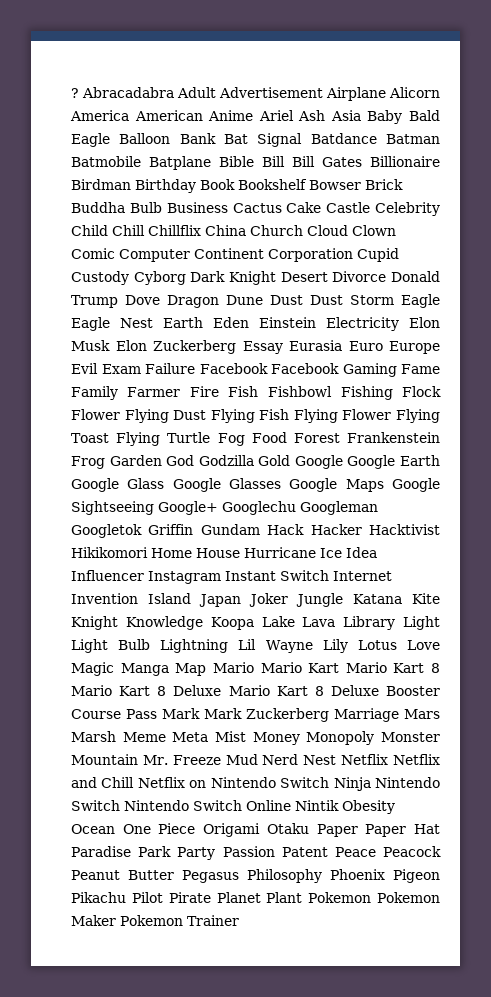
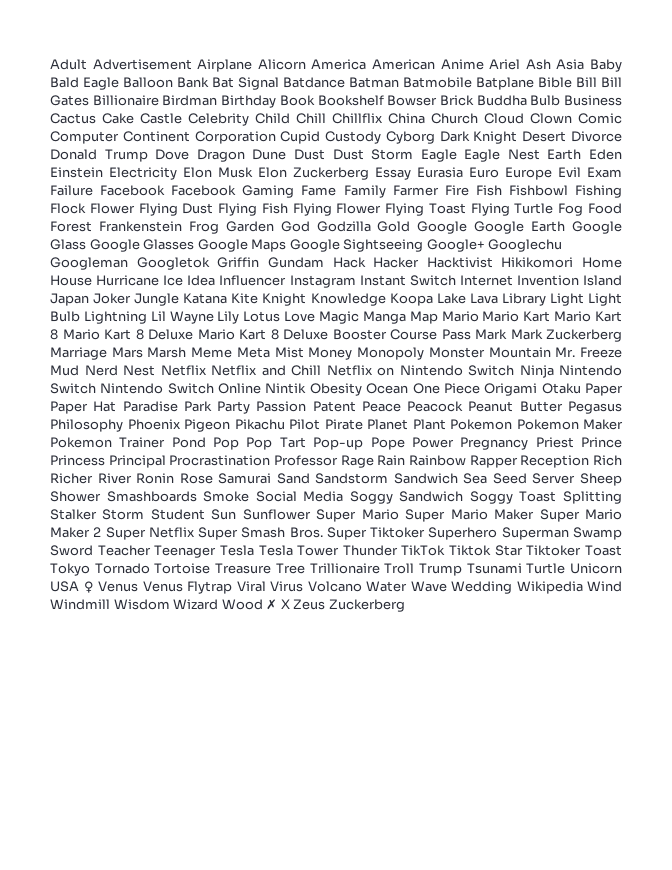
[71,87,174,98] ? Abracadabra -> (50, 64) none
(239, 920) none -> [171,437,623,450] [50,455,623,468] [50,473,622,486] [50,491,622,504] [50,509,622,522] [50,527,622,540] [50,545,622,558] [50,563,622,576] [50,581,622,594] [50,599,405,612] Pond Pop Pop Tart Pop-up Pope Power Pregnancy Priest Prince Princess Principal Procrastination Professor Rage Rain Rainbow Rapper Reception Rich Richer River Ronin Rose Samurai Sand Sandstorm Sandwich Sea Seed Server Sheep Shower Smashboards Smoke Social Media Soggy Sandwich Soggy Toast Splitting Stalker Storm Student Sun Sunflower Super Mario Super Mario Maker Super Mario Maker 2 Super Netflix Super Smash Bros. Super Tiktoker Superhero Superman Swamp Sword Teacher Teenager Tesla Tesla Tower Thunder TikTok Tiktok Star Tiktoker Toast Tokyo Tornado Tortoise Treasure Tree Trillionaire Troll Trump Tsunami Turtle Unicorn USA ♀ Venus Venus Flytrap Viral Virus Volcano Water Wave Wedding Wikipedia Wind Windmill Wisdom Wizard Wood ✗ X Zeus Zuckerberg

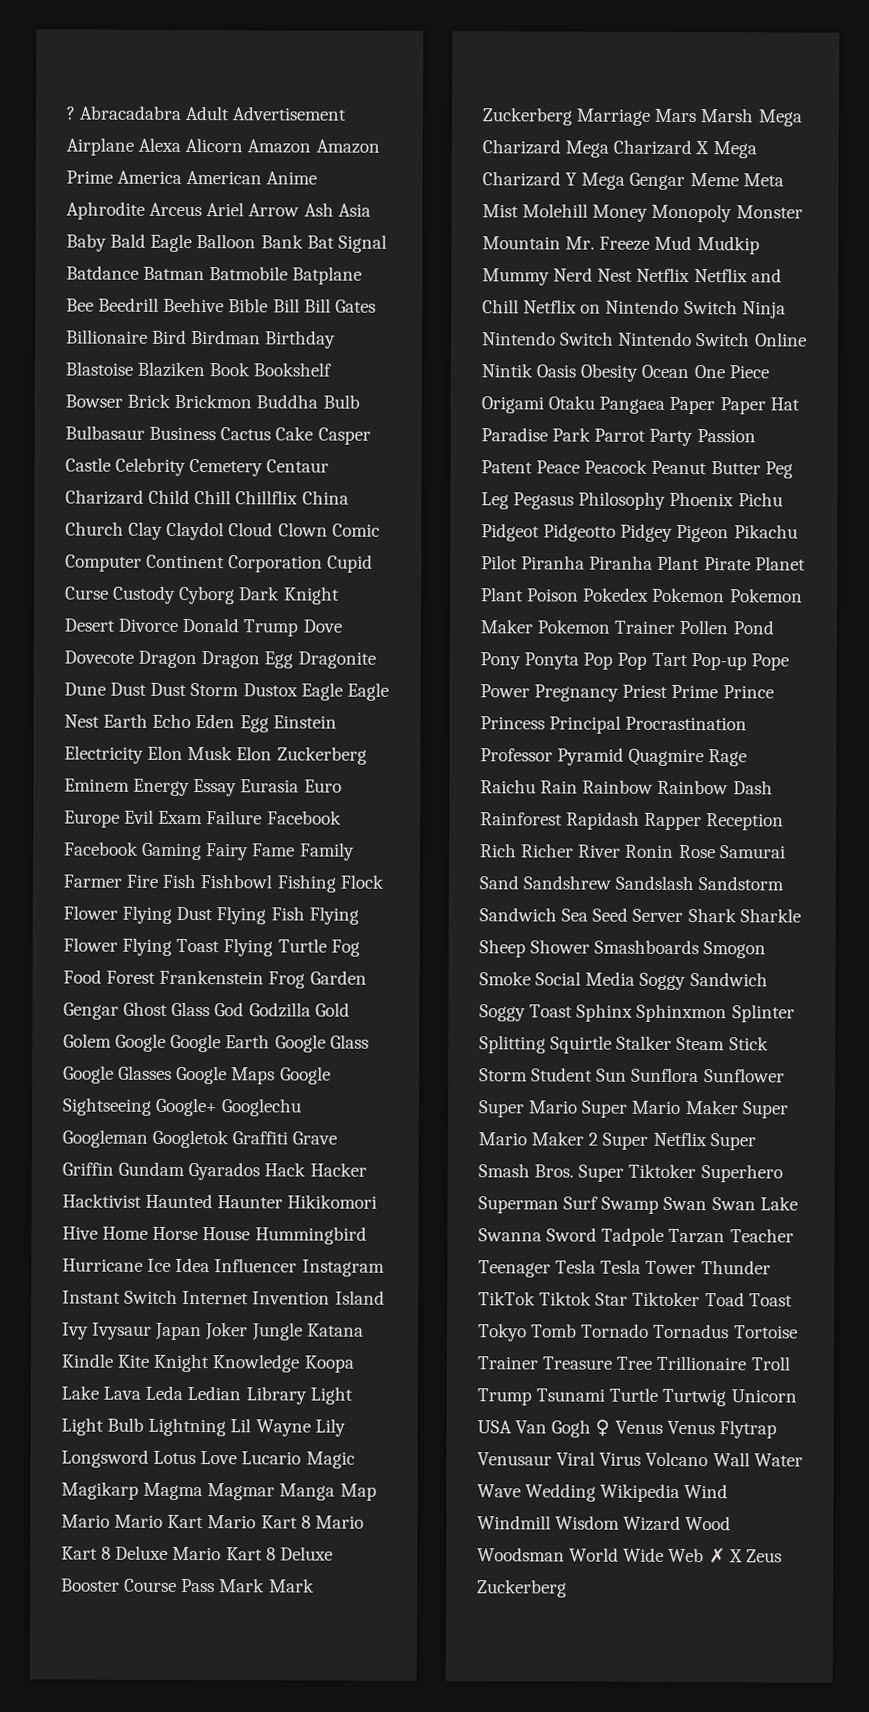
(50, 64) none -> [66,105,183,120] ? Abracadabra
[257,59,521,70] Alicorn America American Anime Ariel -> [138,137,380,154] [66,170,318,185] [66,201,300,220] Alexa Alicorn Amazon Amazon Prime America American Anime Aphrodite Arceus Ariel Arrow
(534, 83) none -> [66,297,225,313] Bee Beedrill Beehive
(159, 100) none -> [152,329,188,345] Bird
(277, 101) none -> [65,361,206,378] Blastoise Blaziken
(474, 100) none -> [174,393,253,409] Brickmon
(561, 100) none -> [65,425,145,440] Bulbasaur
(134, 118) none -> [317,427,371,445] Casper
(249, 119) none -> [189,459,330,477] [65,489,144,505] Cemetery Centaur Charizard
(478, 118) none -> [128,521,225,541] Clay Claydol
(321, 137) none -> [65,586,109,600] Curse
[196,149,245,162] Dragon -> [64,650,376,669] Dovecote Dragon Dragon Egg Dragonite
(414, 154) none -> [242,683,298,697] Dustox
[589,149,622,160] Eden -> [152,713,269,733] Echo Eden Egg
(369, 173) none -> [64,778,191,797] Eminem Energy
(295, 191) none -> [205,843,250,861] Fairy
(274, 226) none -> [63,1001,211,1020] Gengar Ghost Glass
(411, 226) none -> [63,1033,112,1048] Golem
(210, 263) none -> [232,1131,338,1145] Graffiti Grave
(324, 262) none -> [188,1162,261,1181] Gyarados
[501,257,622,268] [50,275,92,286] Hikikomori Home House -> [145,1193,378,1209] [62,1226,367,1245] Haunted Haunter Hikikomori Hive Home Horse House Hummingbird
(623, 280) none -> [62,1322,153,1340] Ivy Ivysaur
(228, 298) none -> [61,1353,113,1368] Kindle
(498, 298) none -> [145,1385,242,1401] Leda Ledian
(240, 317) none -> [61,1449,149,1468] Longsword
[319,311,359,324] Magic -> [241,1451,355,1469] [61,1481,276,1501] Lucario Magic Magikarp Magma Magmar
(187, 352) none -> [757,109,802,127] [482,139,757,159] [482,171,686,191] Mega Charizard Mega Charizard X Mega Charizard Y Mega Gengar
(304, 352) none -> [522,203,589,218] Molehill
(79, 370) none -> [696,236,760,255] [482,268,550,286] Mudkip Mummy
(307, 388) none -> [536,364,577,378] Oasis
(581, 388) none -> [599,396,666,414] Pangaea
(212, 406) none -> [594,428,647,442] Parrot
(563, 406) none -> [764,461,793,479] [481,492,509,510] Peg Leg
[184,419,320,432] Pigeon Pikachu Pilot -> [737,492,783,507] [481,523,798,543] [481,555,701,571] Pichu Pidgeot Pidgeotto Pidgey Pigeon Pikachu Pilot Piranha Piranha Plant
(446, 424) none -> [527,587,650,602] Poison Pokedex
[171,437,206,448] Pond -> [679,619,774,635] [480,652,580,670] Pollen Pond Pony Ponyta
(574, 442) none -> [671,684,719,699] Prime
[340,455,467,468] Rage Rain Rainbow -> [557,747,748,767] [480,779,773,795] [480,811,641,830] Pyramid Quagmire Rage Raichu Rain Rainbow Rainbow Dash Rainforest Rapidash
(310, 478) none -> [523,875,695,891] Sandshrew Sandslash
(576, 478) none -> [687,908,801,923] Shark Sharkle
(197, 496) none -> [703,941,767,959] Smogon
[562,491,622,504] [50,509,97,520] Splitting Stalker -> [576,1003,795,1023] [479,1035,769,1054] Sphinx Sphinxmon Splinter Splitting Squirtle Stalker Steam Stick
(237, 514) none -> [631,1067,700,1083] Sunflora
[572,527,622,540] [50,545,93,556] Swamp Sword -> [563,1196,798,1214] [478,1227,726,1246] Surf Swamp Swan Swan Lake Swanna Sword Tadpole Tarzan
(582, 550) none -> [704,1292,745,1307] Toad
[94,563,211,574] Tornado Tortoise -> [531,1323,798,1339] [477,1356,538,1370] Tomb Tornado Tornadus Tortoise Trainer
(566, 568) none -> [662,1388,727,1407] Turtwig
(79, 586) none -> [515,1419,592,1438] Van Gogh
(232, 587) none -> [477,1452,552,1466] Venusaur
(362, 586) none -> [712,1452,750,1467] Wall
(263, 604) none -> [477,1547,705,1563] Woodsman World Wide Web

